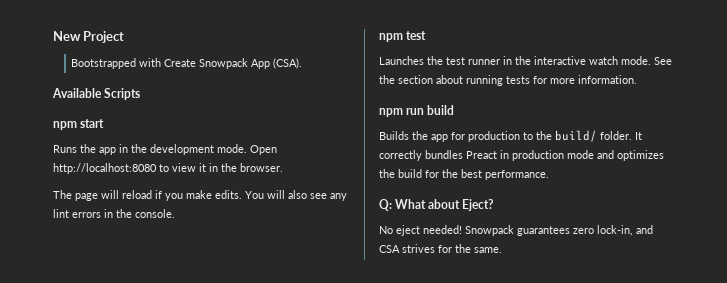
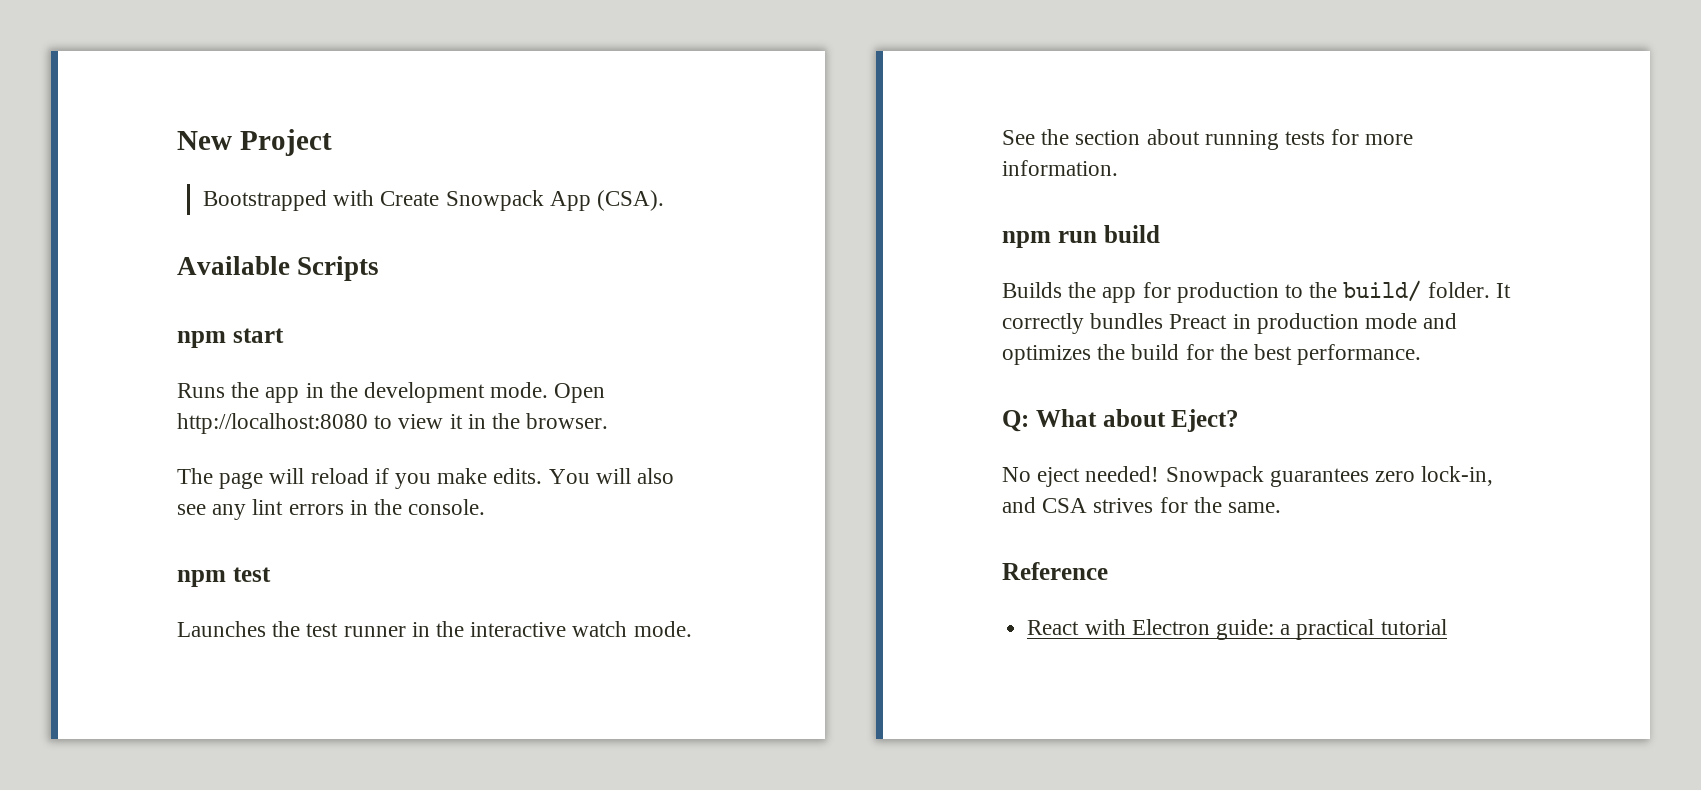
(502, 250) none -> [1002,562,1108,580] [1027,619,1447,640] // Reference // React with Electron guide: a practical tutorial

